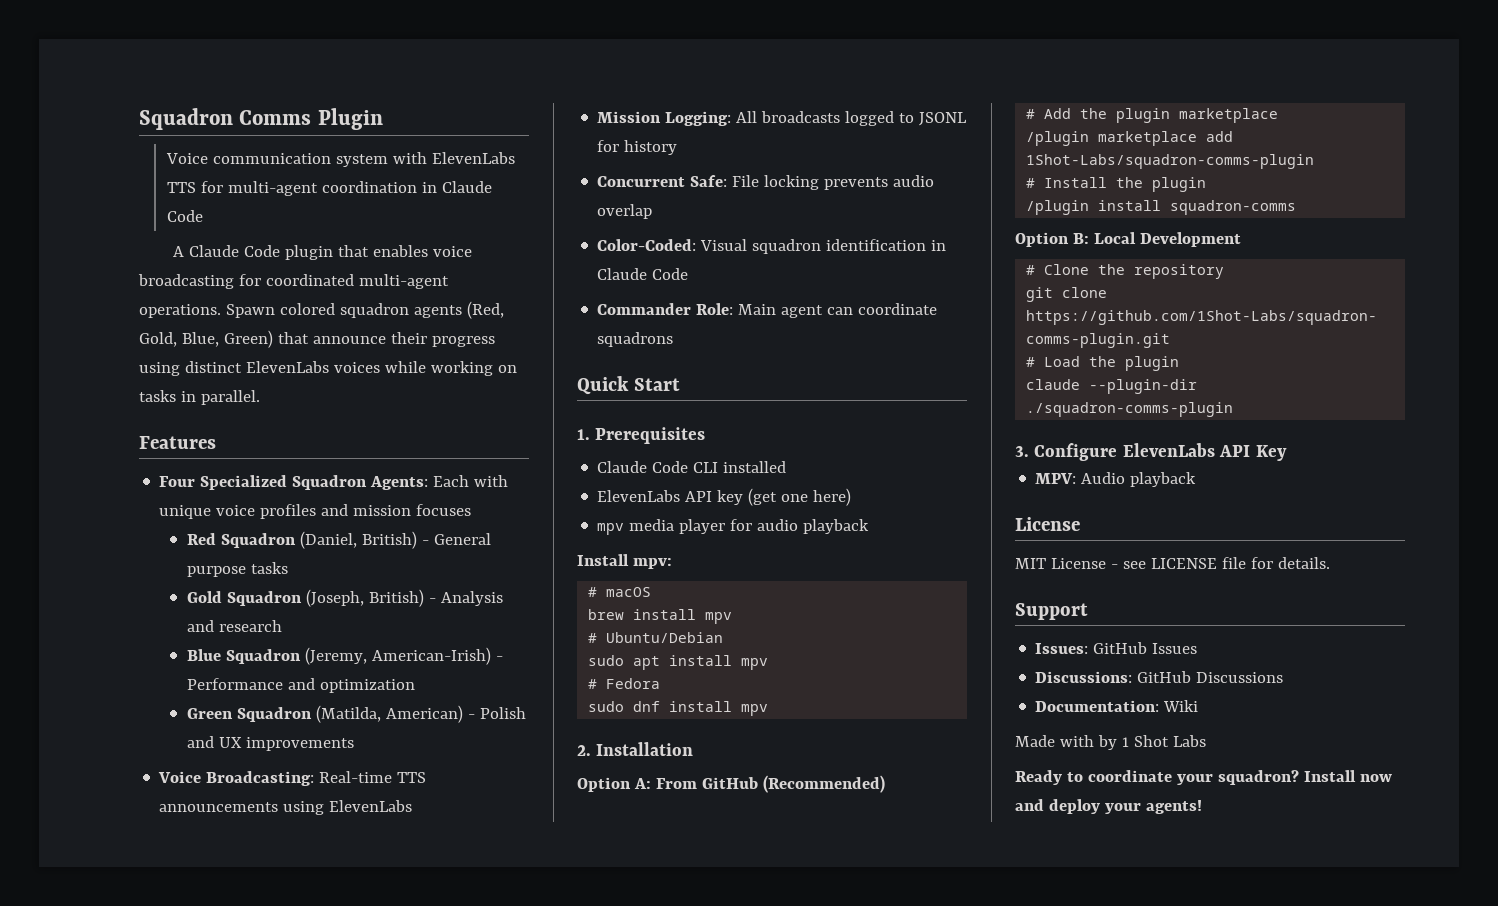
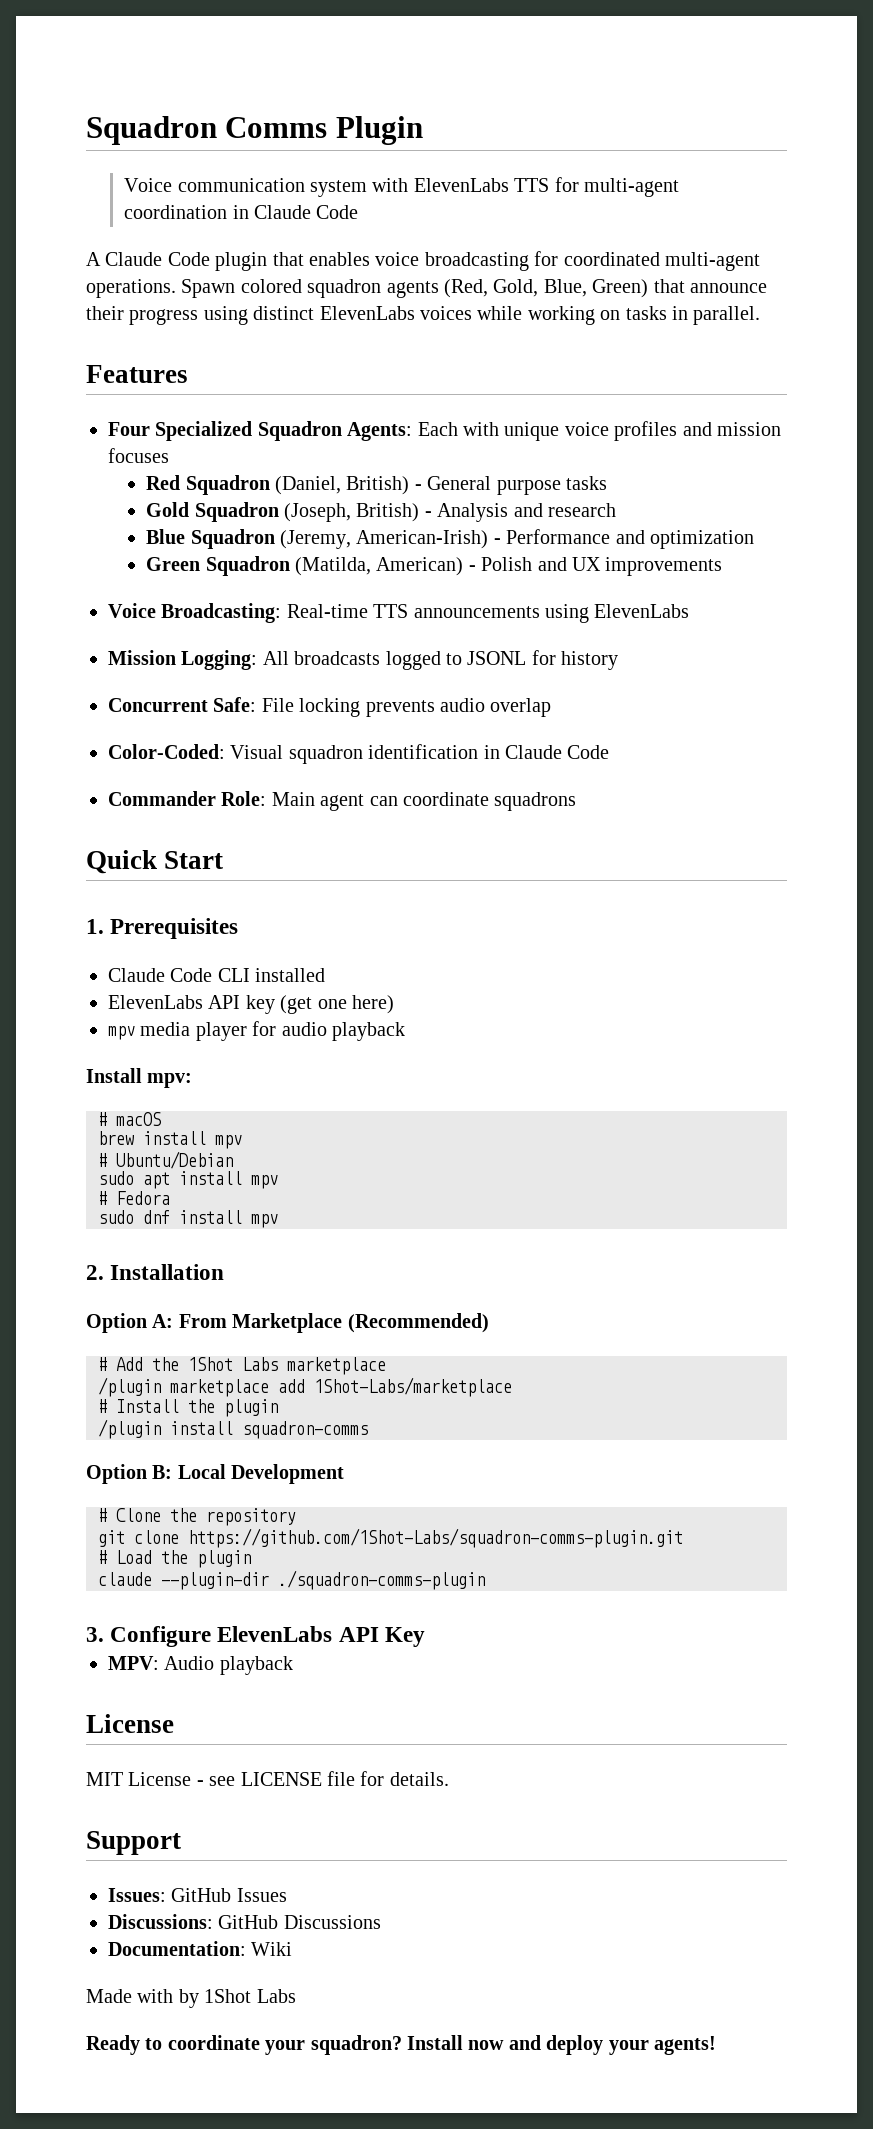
[701,777,758,789] GitHub -> [232,1313,343,1333] Marketplace
[1116,108,1171,123] plugin -> [188,1357,278,1371] 1Shot Labs
[1026,154,1315,169] 1Shot-Labs/squadron-comms-plugin -> [314,1377,512,1397] 1Shot-Labs/marketplace
[1121,735,1169,747] 1 Shot -> [204,1989,252,2003] 1Shot

